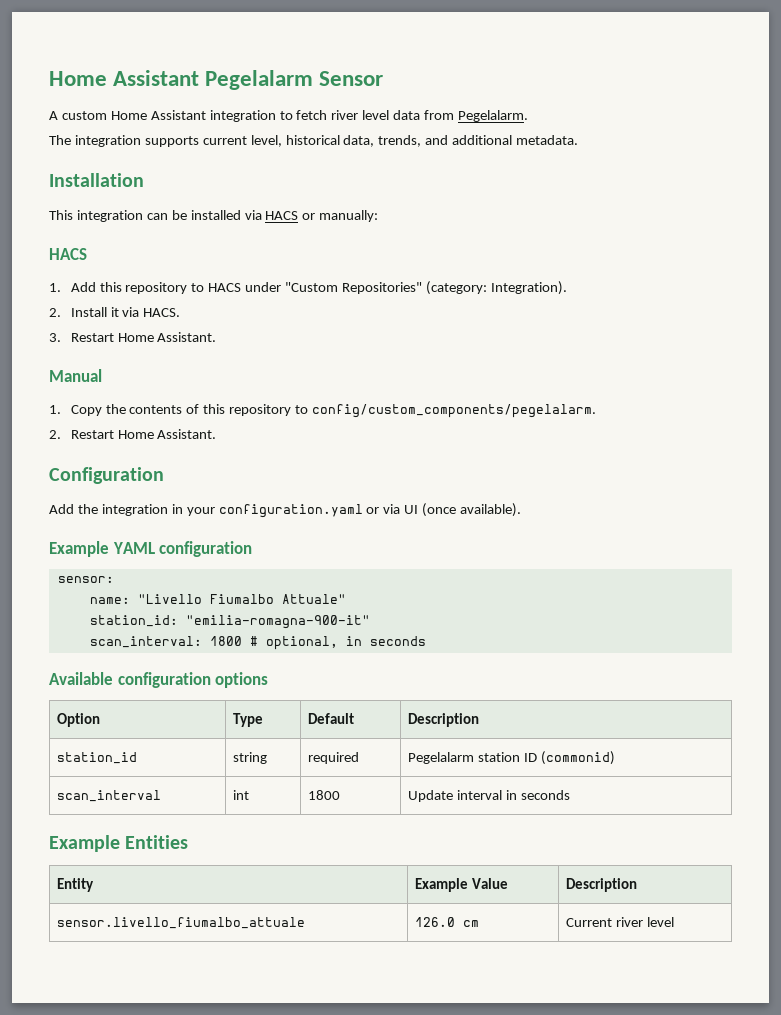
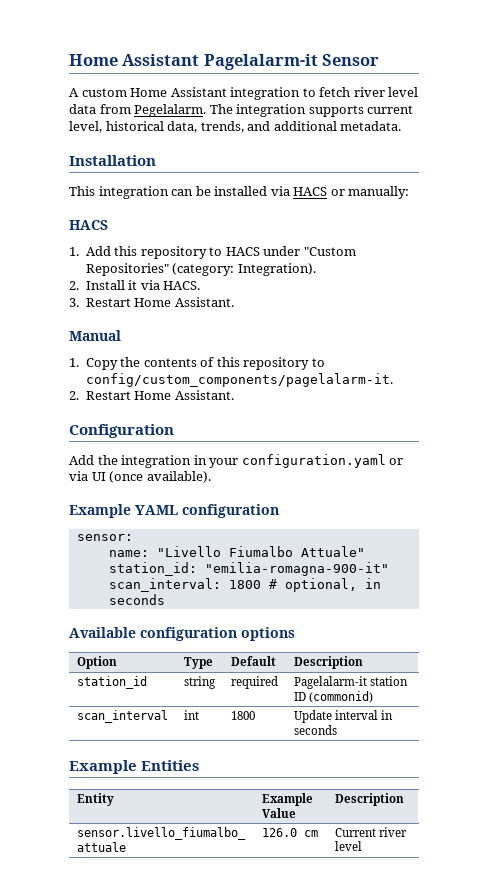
[49,70,314,90] Home Assistant Pegelalarm -> [69,54,318,70] Home Assistant Pagelalarm-it
(529, 116) // -> (207, 110) none
[312,404,597,418] config/custom_components/pegelalarm. -> [85,373,393,387] config/custom_components/pagelalarm-it.
[408,752,475,764] Pegelalarm -> [293,676,367,689] Pagelalarm-it

